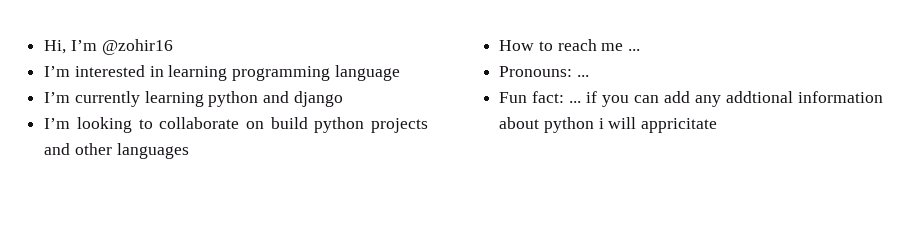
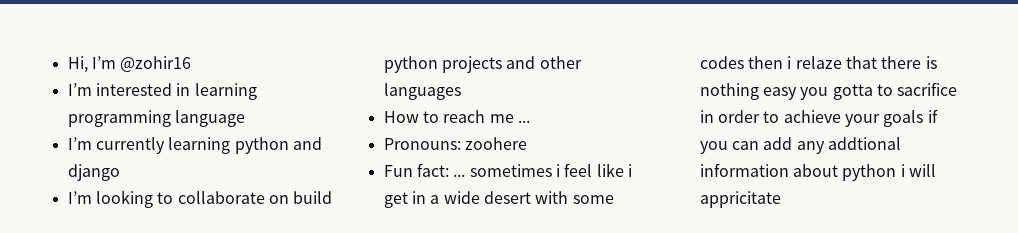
[576,75,589,77] ... -> [464,137,527,150] zoohere
(582, 102) none -> [469,163,632,177] [383,191,614,208] [699,56,937,69] [699,82,958,100] [699,110,924,127] sometimes i feel like i get in a wide desert with some codes then i relaze that there is nothing easy you gotta to sacrifice in order to achieve your goals

